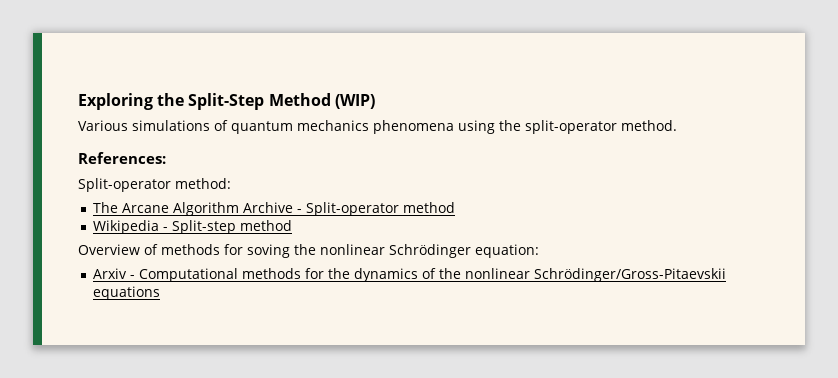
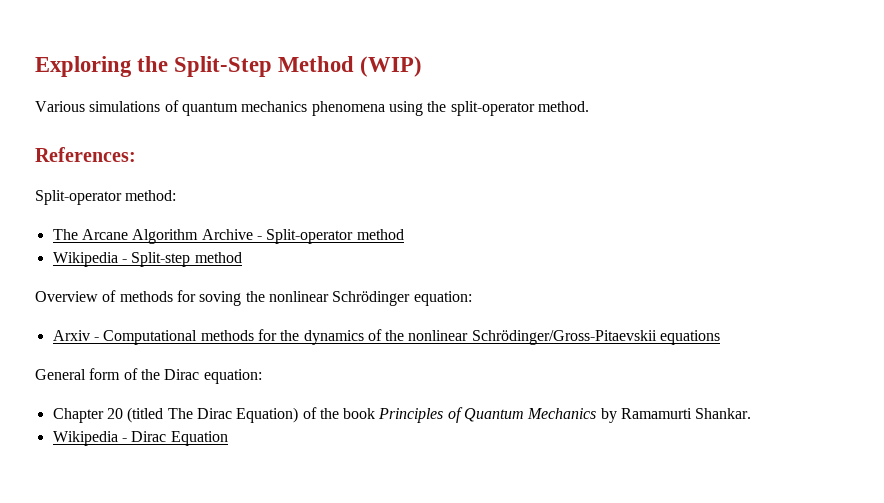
(160, 293) none -> [35,368,262,384] [52,407,752,423] [52,431,228,446] // General form of the Dirac equation: // Chapter 20 (titled The Dirac Equation) of the book Principles of Quantum Mechanics by Ramamurti Shankar. // Wikipedia - Dirac Equation

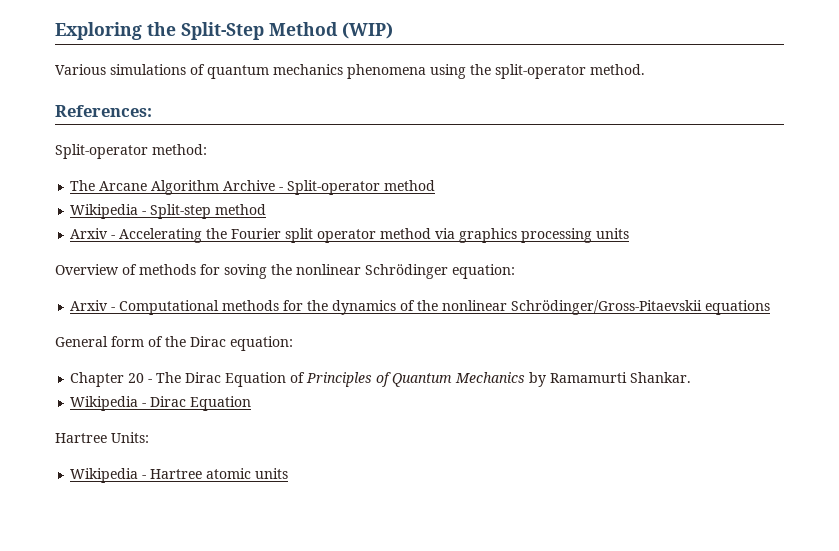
(242, 257) none -> [70,228,630,243] // Arxiv - Accelerating the Fourier split operator method via graphics processing units
[127,407,164,423] (titled -> [148,379,153,383] -
[236,407,376,423] Equation) of the book -> [225,372,306,387] Equation of
(228, 438) none -> [55,432,149,443] [70,468,289,483] // Hartree Units: // Wikipedia - Hartree atomic units

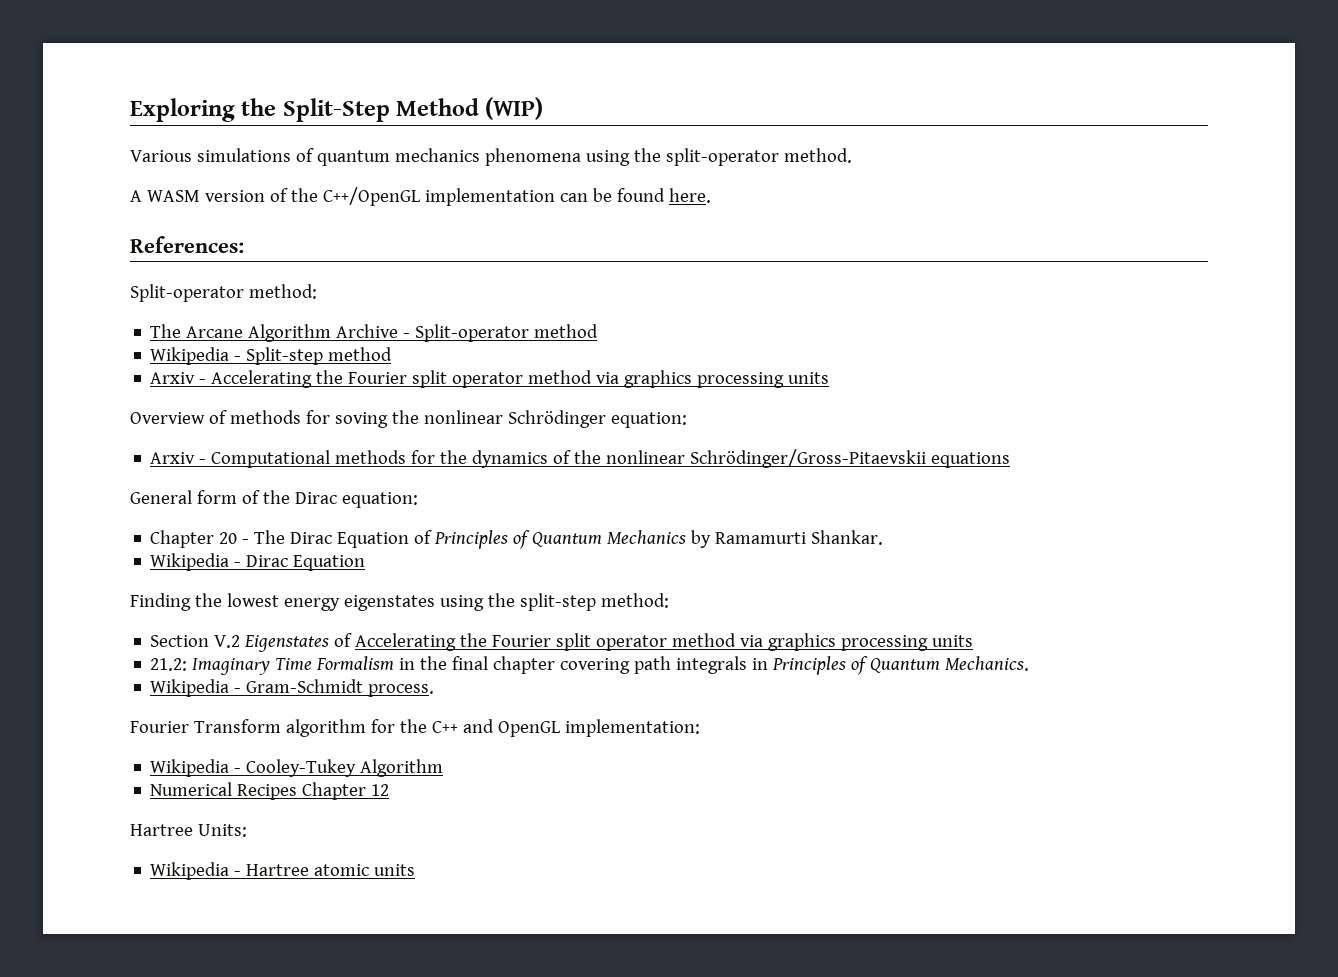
(645, 69) none -> [130,187,711,206] // A WASM version of the C++/OpenGL implementation can be found here.
(252, 403) none -> [130,593,669,611] [150,633,974,652] [150,656,1030,675] [150,679,435,697] [130,719,700,737] [150,759,444,777] [150,782,390,800] // Finding the lowest energy eigenstates using the split-step method: // Section V.2 Eigenstates of Accelerating the Fourier split operator method via graphics processing units // 21.2: Imaginary Time Formalism in the final chapter covering path integrals in Principles of Quantum Mechanics. // Wikipedia - Gram-Schmidt process. // Fourier Transform algorithm for the C++ and OpenGL implementation: // Wikipedia - Cooley-Tukey Algorithm // Numerical Recipes Chapter 12

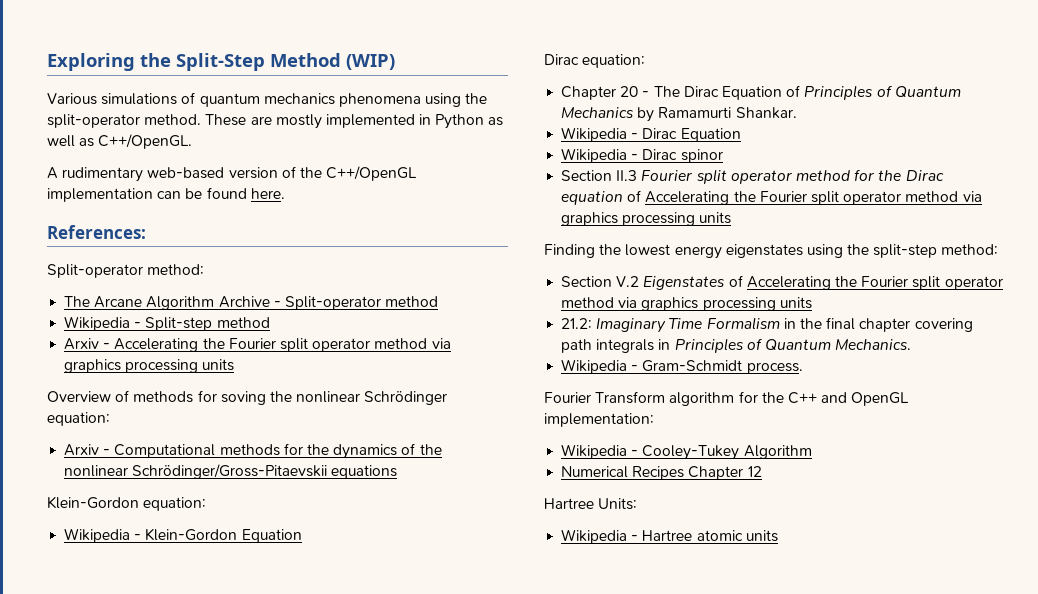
(852, 155) none -> [205,114,504,129] [47,134,193,149] These are mostly implemented in Python as well as C++/OpenGL.
[146,190,200,202] WASM -> [62,167,225,182] rudimentary web-based
[130,490,290,504] General form of the -> [47,496,207,511] [64,528,302,543] Klein-Gordon equation: // Wikipedia - Klein-Gordon Equation //
(366, 563) none -> [561,148,723,163] [561,169,944,184] [561,190,982,205] [561,212,732,226] // Wikipedia - Dirac spinor // Section II.3 Fourier split operator method for the Dirac equation of Accelerating the Fourier split operator method via graphics processing units

